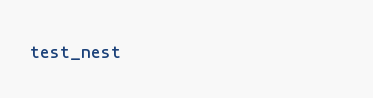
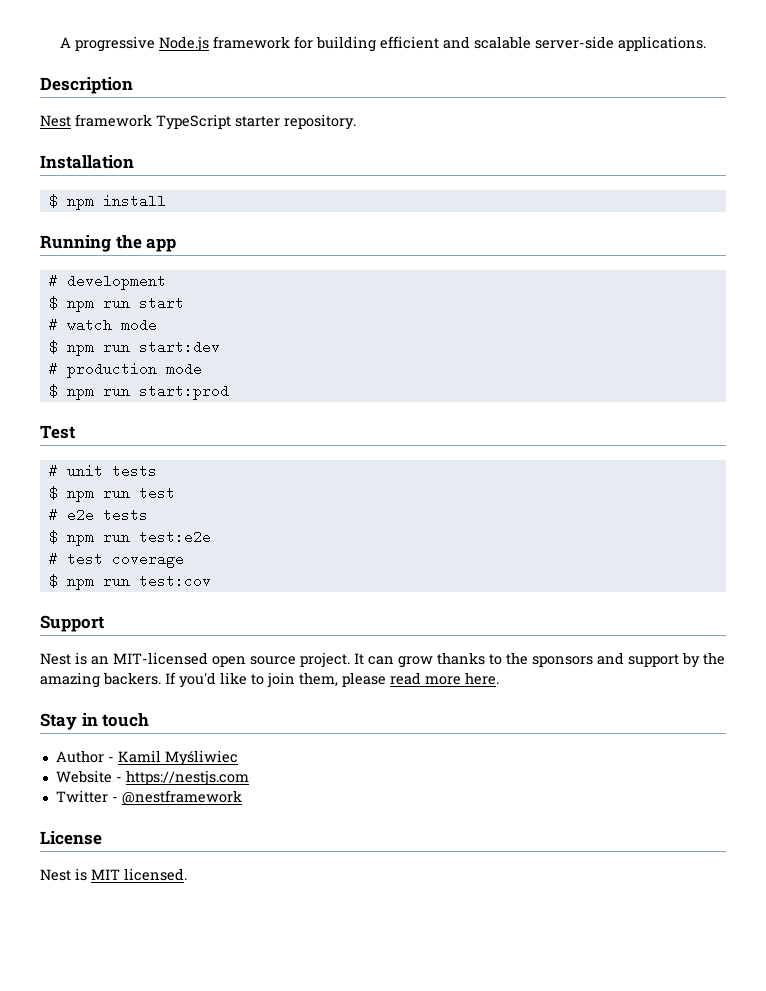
[30,46,121,60] test_nest -> [60,36,706,52] [40,77,133,94] [40,114,356,130] [40,155,134,169] [48,194,166,210] [40,235,177,252] [48,274,166,290] [48,296,184,312] [48,318,157,332] [48,340,220,356] [48,362,202,378] [48,384,229,400] [40,425,75,439] [48,464,157,478] [48,486,175,502] [48,508,148,522] [48,530,211,546] [48,552,184,568] [48,574,211,590] [40,615,104,632] [40,652,725,668] [40,672,499,688] [40,713,150,730] [55,750,238,766] [55,770,249,786] [55,790,242,806] [40,831,102,845] [40,868,187,881] A progressive Node.js framework for building efficient and scalable server-side applications. // Description // Nest framework TypeScript starter repository. // Installation // $ npm install // Running the app // # development // $ npm run start // # watch mode // $ npm run start:dev // # production mode // $ npm run start:prod // Test // # unit tests // $ npm run test // # e2e tests // $ npm run test:e2e // # test coverage // $ npm run test:cov // Support // Nest is an MIT-licensed open source project. It can grow thanks to the sponsors and support by the amazing backers. If you'd like to join them, please read more here. // Stay in touch // Author - Kamil Myśliwiec // Website - https://nestjs.com // Twitter - @nestframework // License // Nest is MIT licensed.

